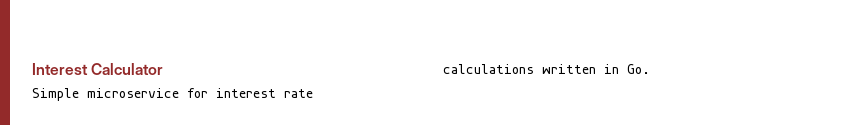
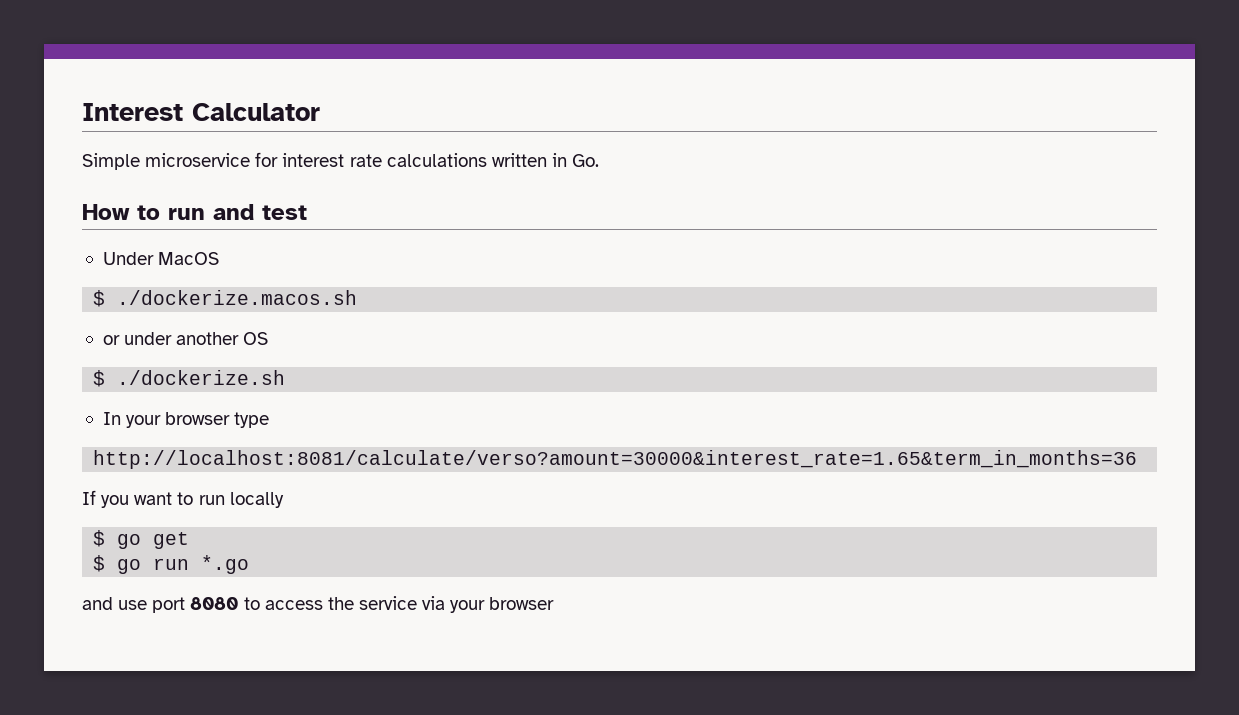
(650, 69) none -> [82,204,307,220] [102,252,220,265] [93,290,358,307] [102,332,269,345] [93,370,286,387] [102,412,270,428] [93,450,1138,469] [82,490,284,508] [93,530,190,549] [93,555,250,574] [82,596,555,613] // How to run and test // Under MacOS // $ ./dockerize.macos.sh // or under another OS // $ ./dockerize.sh // In your browser type // http://localhost:8081/calculate/verso?amount=30000&interest_rate=1.65&term_in_months=36 // If you want to run locally // $ go get // $ go run *.go // and use port 8080 to access the service via your browser

